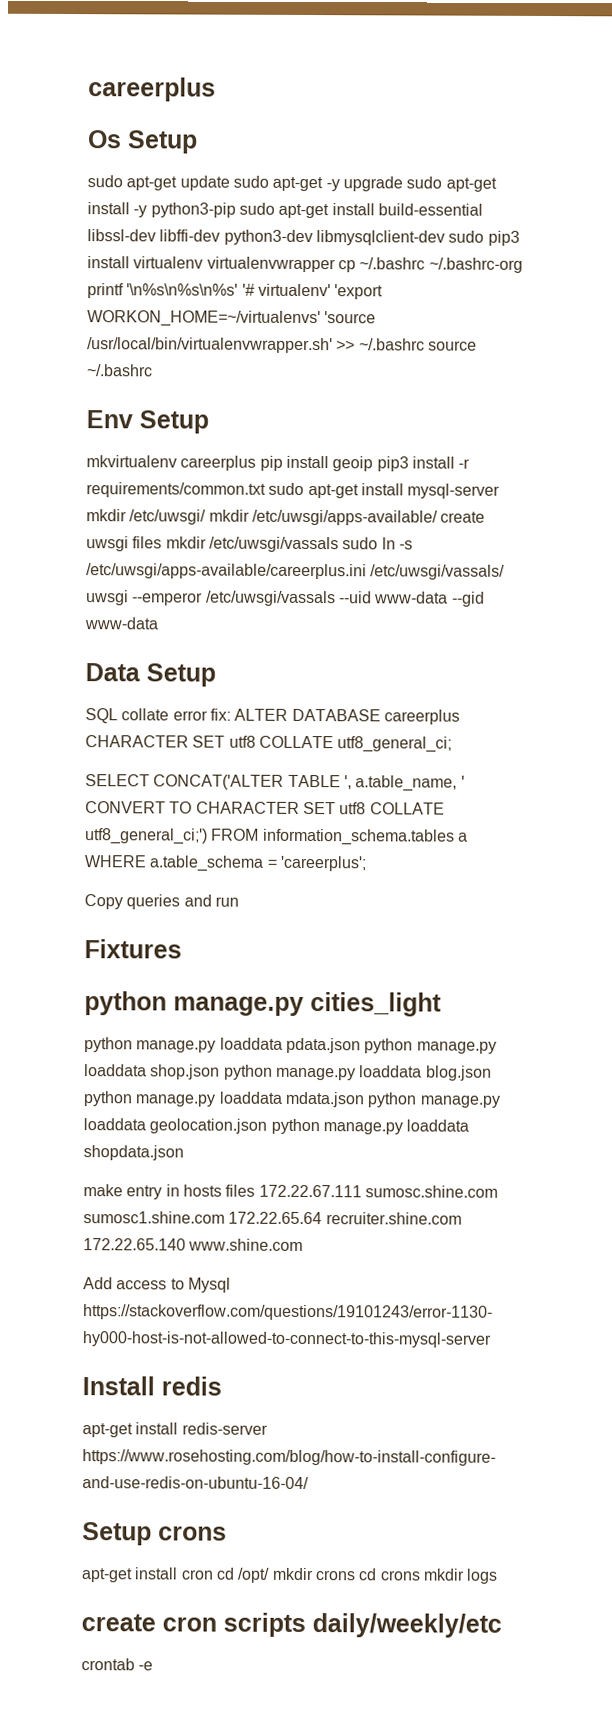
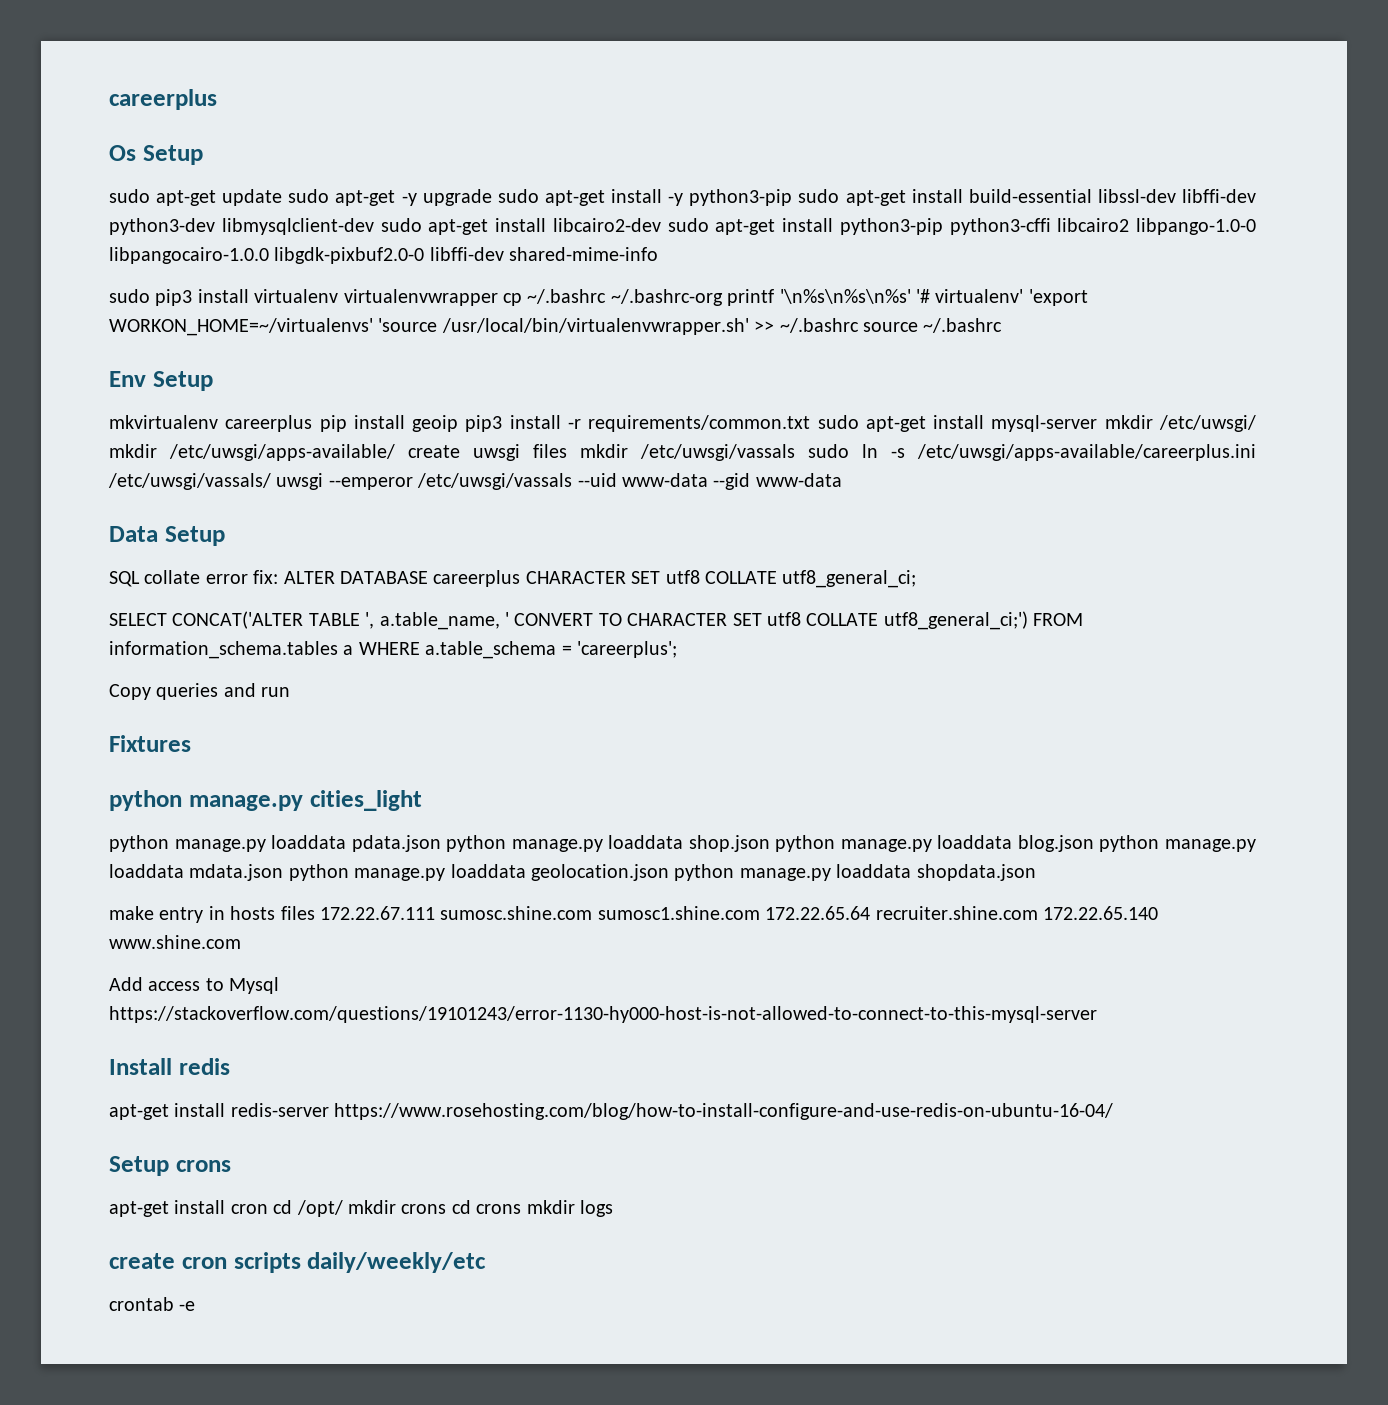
(485, 236) none -> [428,218,1256,235] [109,247,659,264] [109,289,150,303] apt-get install libcairo2-dev sudo apt-get install python3-pip python3-cffi libcairo2 libpango-1.0-0 libpangocairo-1.0.0 libgdk-pixbuf2.0-0 libffi-dev shared-mime-info // sudo

